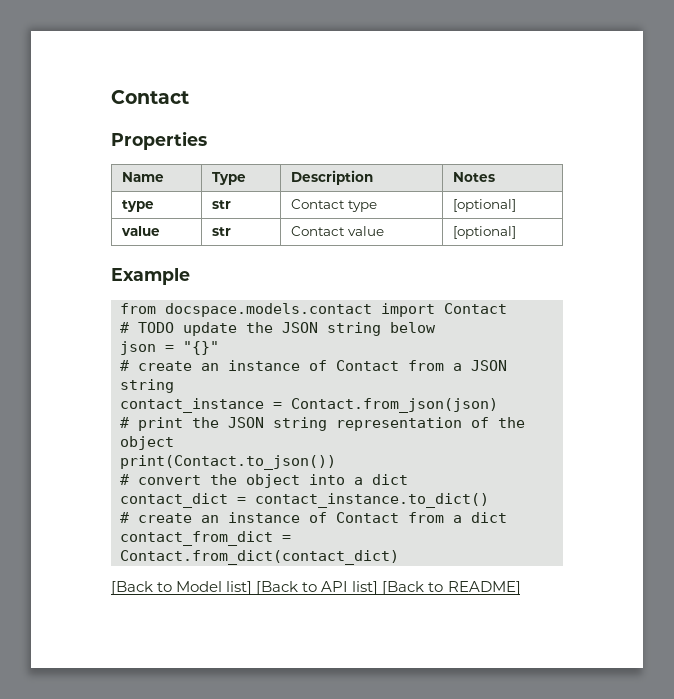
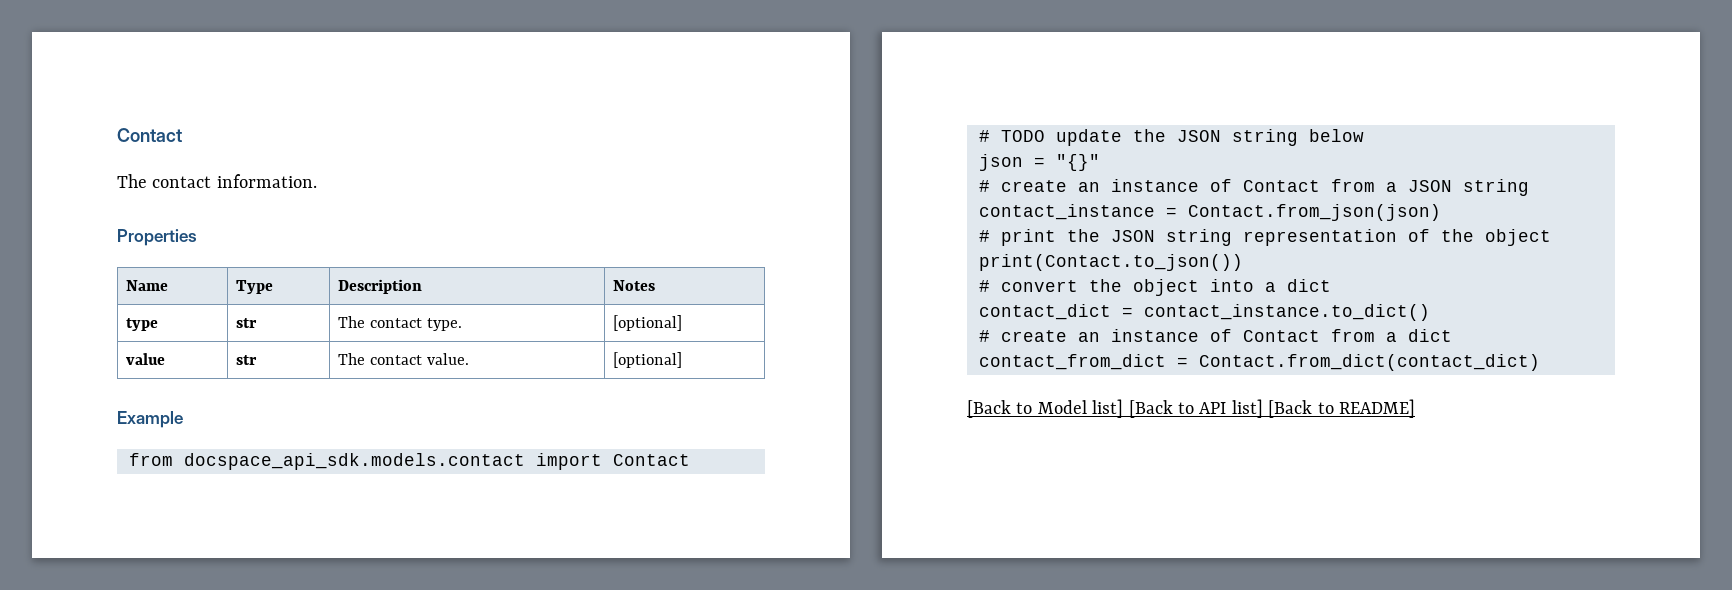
[111,90,189,104] Contact -> [117,128,182,142] [117,174,317,188] Contact // The contact information.
[291,199,378,212] Contact type -> [338,316,463,331] The contact type.
[291,226,385,236] Contact value -> [338,353,470,365] The contact value.
[165,303,372,317] docspace.models.contact -> [184,453,525,470] docspace_api_sdk.models.contact

